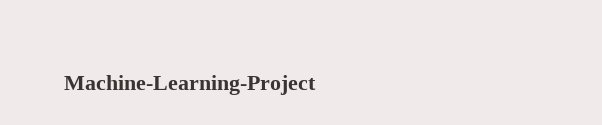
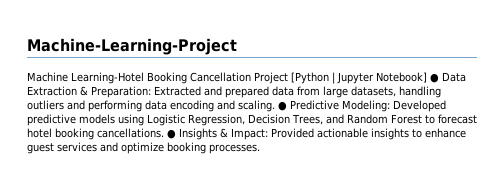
(316, 85) none -> [27,72,466,84] [27,86,441,98] [27,100,446,112] [27,114,477,126] [27,128,466,140] [27,142,260,154] // Machine Learning-Hotel Booking Cancellation Project [Python | Jupyter Notebook] ● Data Extraction & Preparation: Extracted and prepared data from large datasets, handling outliers and performing data encoding and scaling. ● Predictive Modeling: Developed predictive models using Logistic Regression, Decision Trees, and Random Forest to forecast hotel booking cancellations. ● Insights & Impact: Provided actionable insights to enhance guest services and optimize booking processes.

